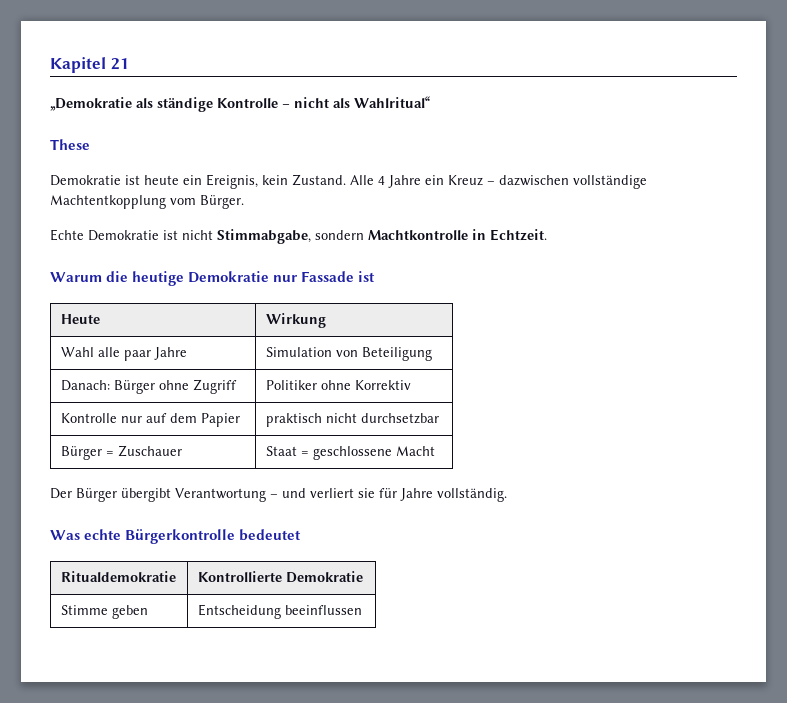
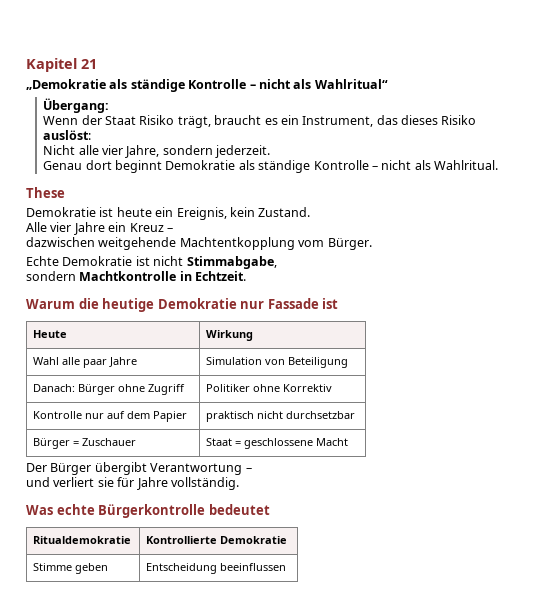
(430, 102) none -> [43,98,110,113] [43,115,477,128] [43,130,92,140] [43,145,271,158] [43,160,499,173] // Übergang: // Wenn der Staat Risiko trägt, braucht es ein Instrument, das dieses Risiko auslöst: // Nicht alle vier Jahre, sondern jederzeit. // Genau dort beginnt Demokratie als ständige Kontrolle – nicht als Wahlritual.
[350,175,385,185] Alle 4 -> [26,222,72,232] // Alle vier
[499,175,647,189] dazwischen vollständige -> [26,237,177,250] // dazwischen weitgehende
(311, 236) none -> (277, 262) //
(278, 496) none -> (252, 470) //

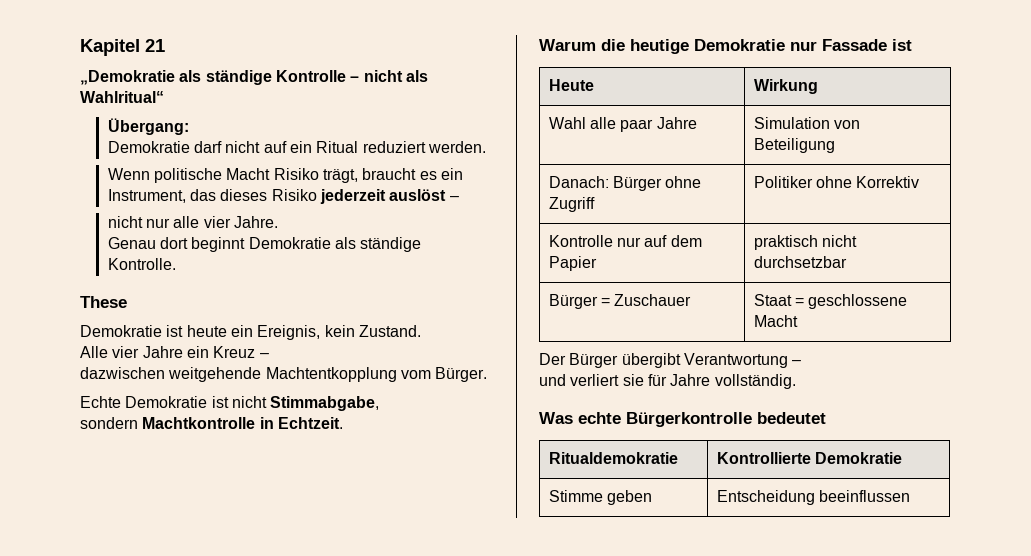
(110, 105) none -> [107,141,486,153] // Demokratie darf nicht auf ein Ritual reduziert werden.
[81,115,137,125] der Staat -> [153,168,271,183] politische Macht
[43,130,92,140] [43,145,271,158] auslöst: // Nicht alle vier Jahre, sondern jederzeit. -> [319,189,459,204] [107,216,278,228] jederzeit auslöst – // nicht nur alle vier Jahre.
[313,160,499,170] Kontrolle – nicht als Wahlritual. -> [107,258,176,270] Kontrolle.

